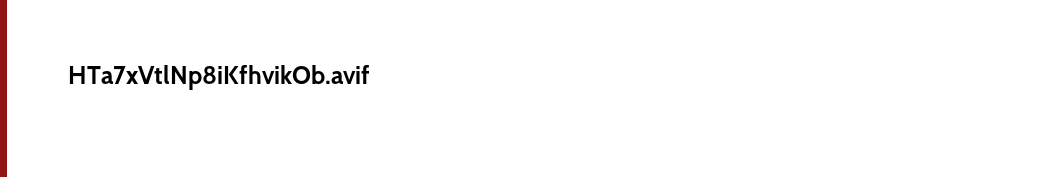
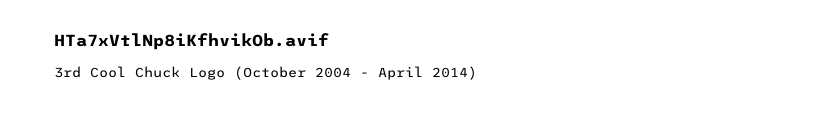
(370, 77) none -> [54,66,477,80] // 3rd Cool Chuck Logo (October 2004 - April 2014)

